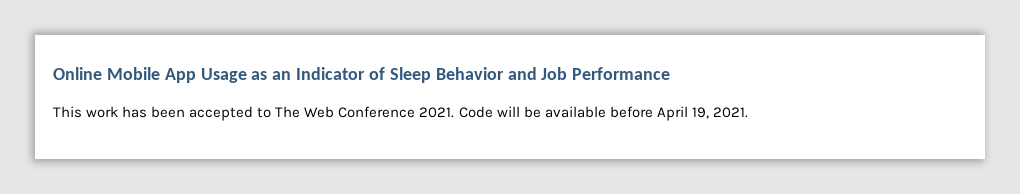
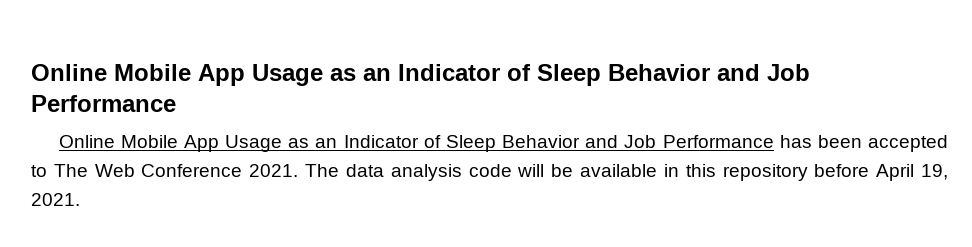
[53,106,119,118] This work -> [58,135,774,152] Online Mobile App Usage as an Indicator of Sleep Behavior and Job Performance
[458,106,606,118] Code will be available -> [305,164,808,181] The data analysis code will be available in this repository

